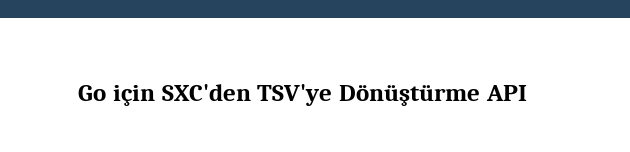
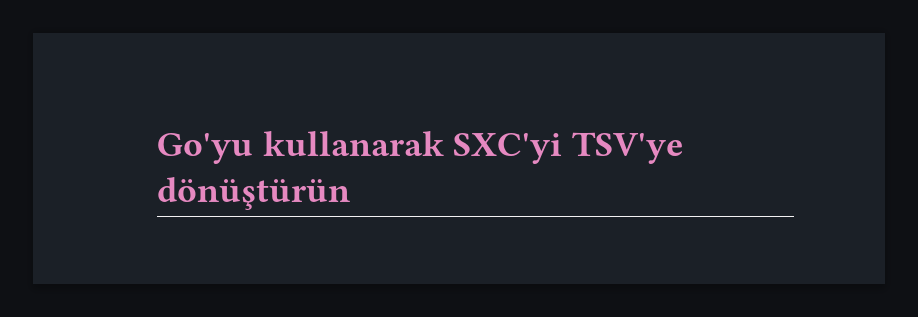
[78,84,527,106] Go için SXC'den TSV'ye Dönüştürme API -> [157,131,685,164] [157,177,350,210] Go'yu kullanarak SXC'yi TSV'ye dönüştürün

